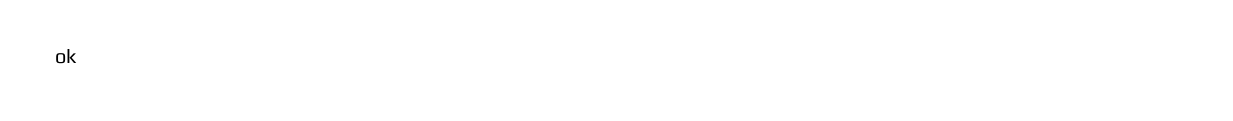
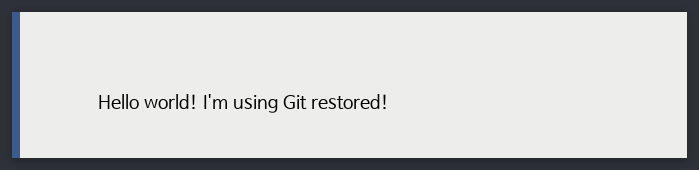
[55,49,77,64] ok -> [98,94,390,113] Hello world! I'm using Git restored!

